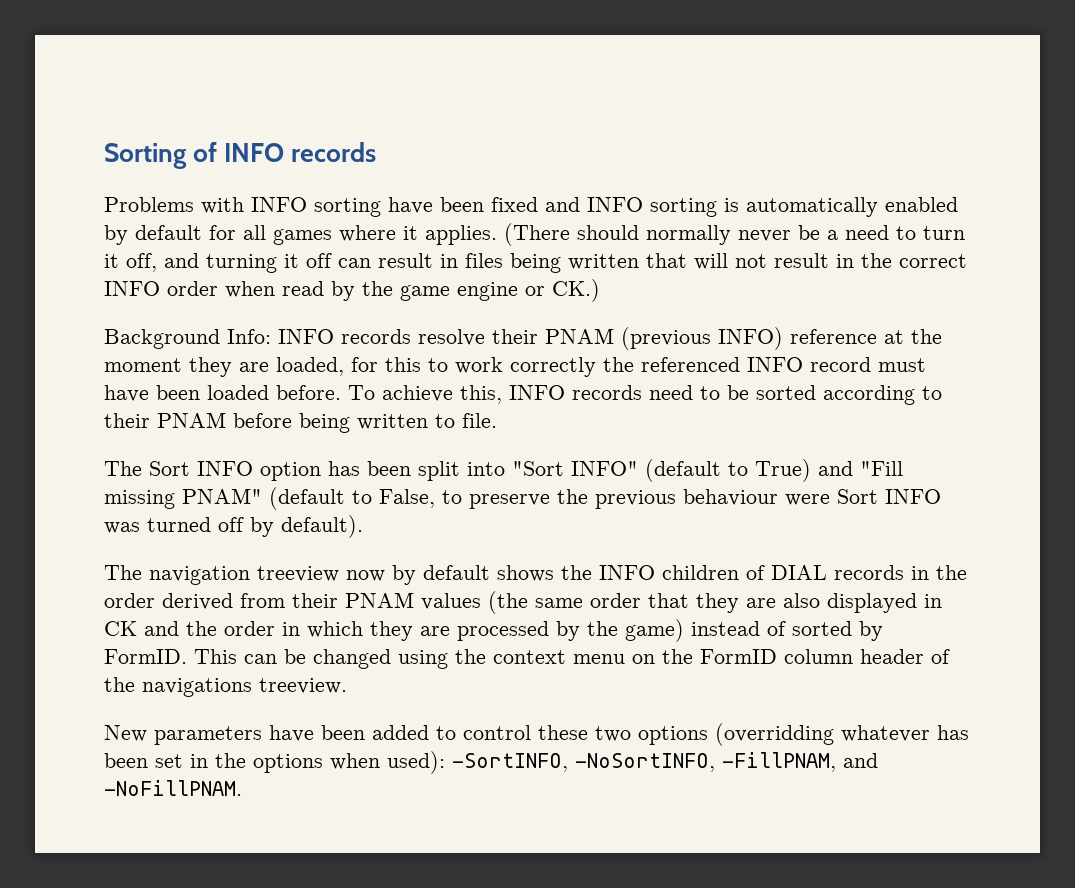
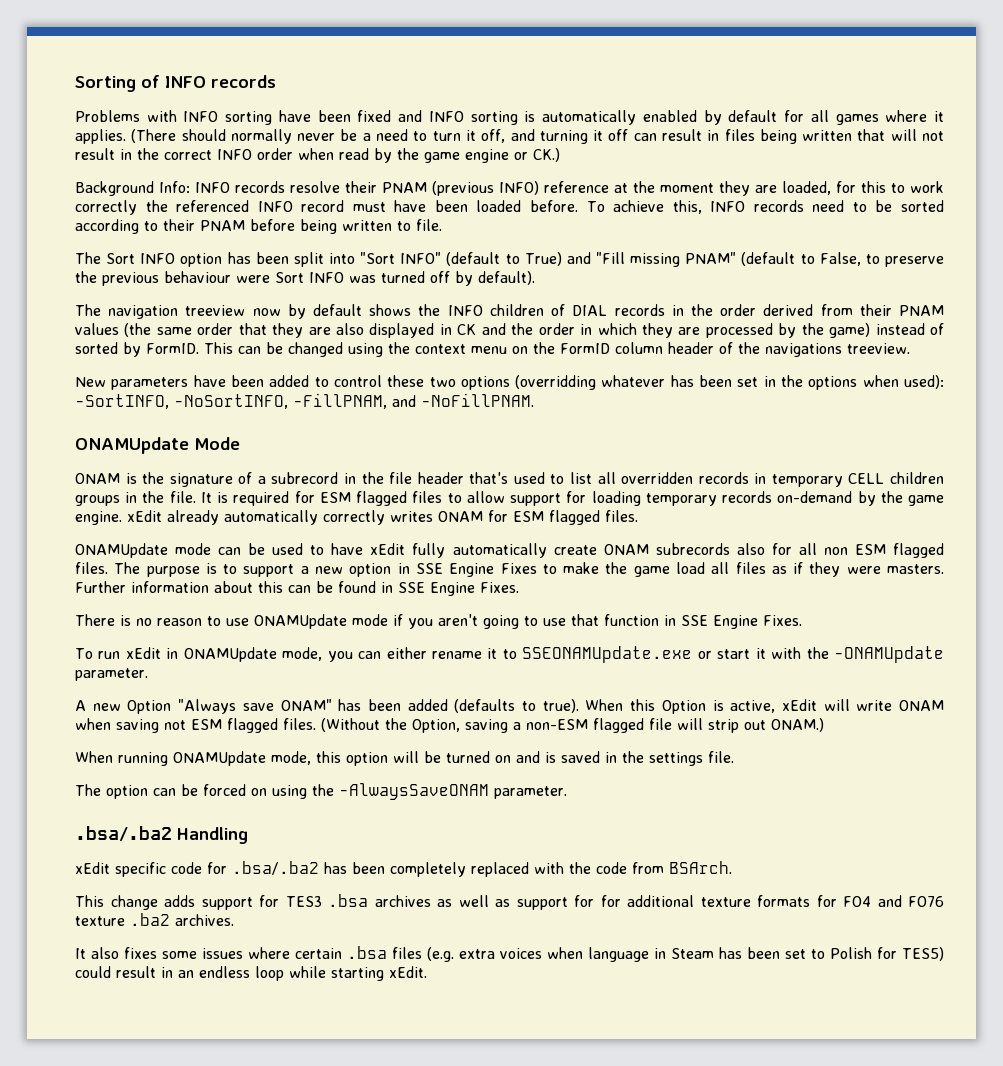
(242, 788) none -> [75,437,240,454] [75,472,944,487] [75,491,944,506] [75,510,638,525] [75,543,944,558] [75,562,944,577] [75,581,519,596] [75,614,802,629] [75,646,944,663] [75,668,148,681] [75,699,945,714] [75,718,824,733] [75,751,734,766] [75,783,567,800] [75,826,248,844] [75,861,732,877] [75,894,944,910] [75,913,234,926] [75,946,944,962] [75,966,427,981] // ONAMUpdate Mode // ONAM is the signature of a subrecord in the file header that's used to list all overridden records in temporary CELL children groups in the file. It is required for ESM flagged files to allow support for loading temporary records on-demand by the game engine. xEdit already automatically correctly writes ONAM for ESM flagged files. // ONAMUpdate mode can be used to have xEdit fully automatically create ONAM subrecords also for all non ESM flagged files. The purpose is to support a new option in SSE Engine Fixes to make the game load all files as if they were masters. Further information about this can be found in SSE Engine Fixes. // There is no reason to use ONAMUpdate mode if you aren't going to use that function in SSE Engine Fixes. // To run xEdit in ONAMUpdate mode, you can either rename it to SSEONAMUpdate.exe or start it with the -ONAMUpdate parameter. // A new Option "Always save ONAM" has been added (defaults to true). When this Option is active, xEdit will write ONAM when saving not ESM flagged files. (Without the Option, saving a non-ESM flagged file will strip out ONAM.) // When running ONAMUpdate mode, this option will be turned on and is saved in the settings file. // The option can be forced on using the -AlwaysSaveONAM parameter. // .bsa/.ba2 Handling // xEdit specific code for .bsa/.ba2 has been completely replaced with the code from BSArch. // This change adds support for TES3 .bsa archives as well as support for for additional texture formats for FO4 and FO76 texture .ba2 archives. // It also fixes some issues where certain .bsa files (e.g. extra voices when language in Steam has been set to Polish for TES5) could result in an endless loop while starting xEdit.

